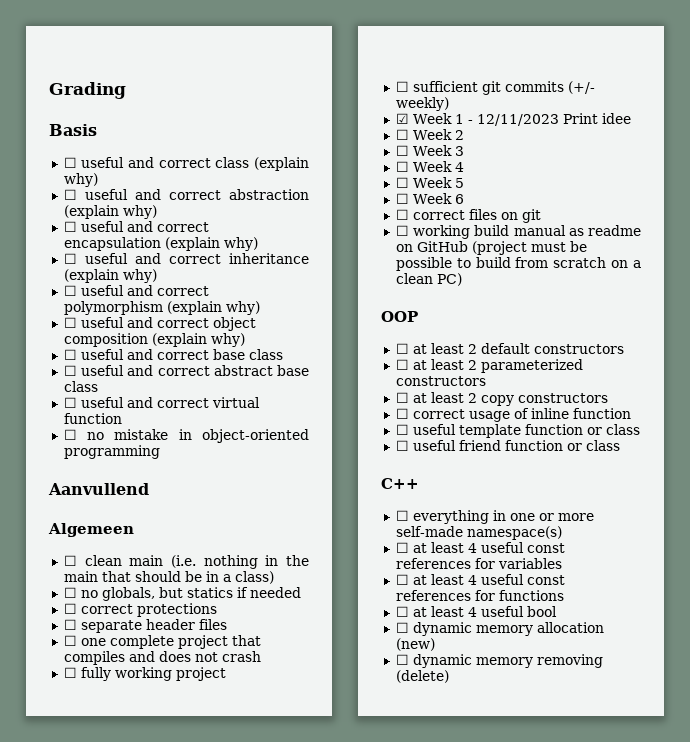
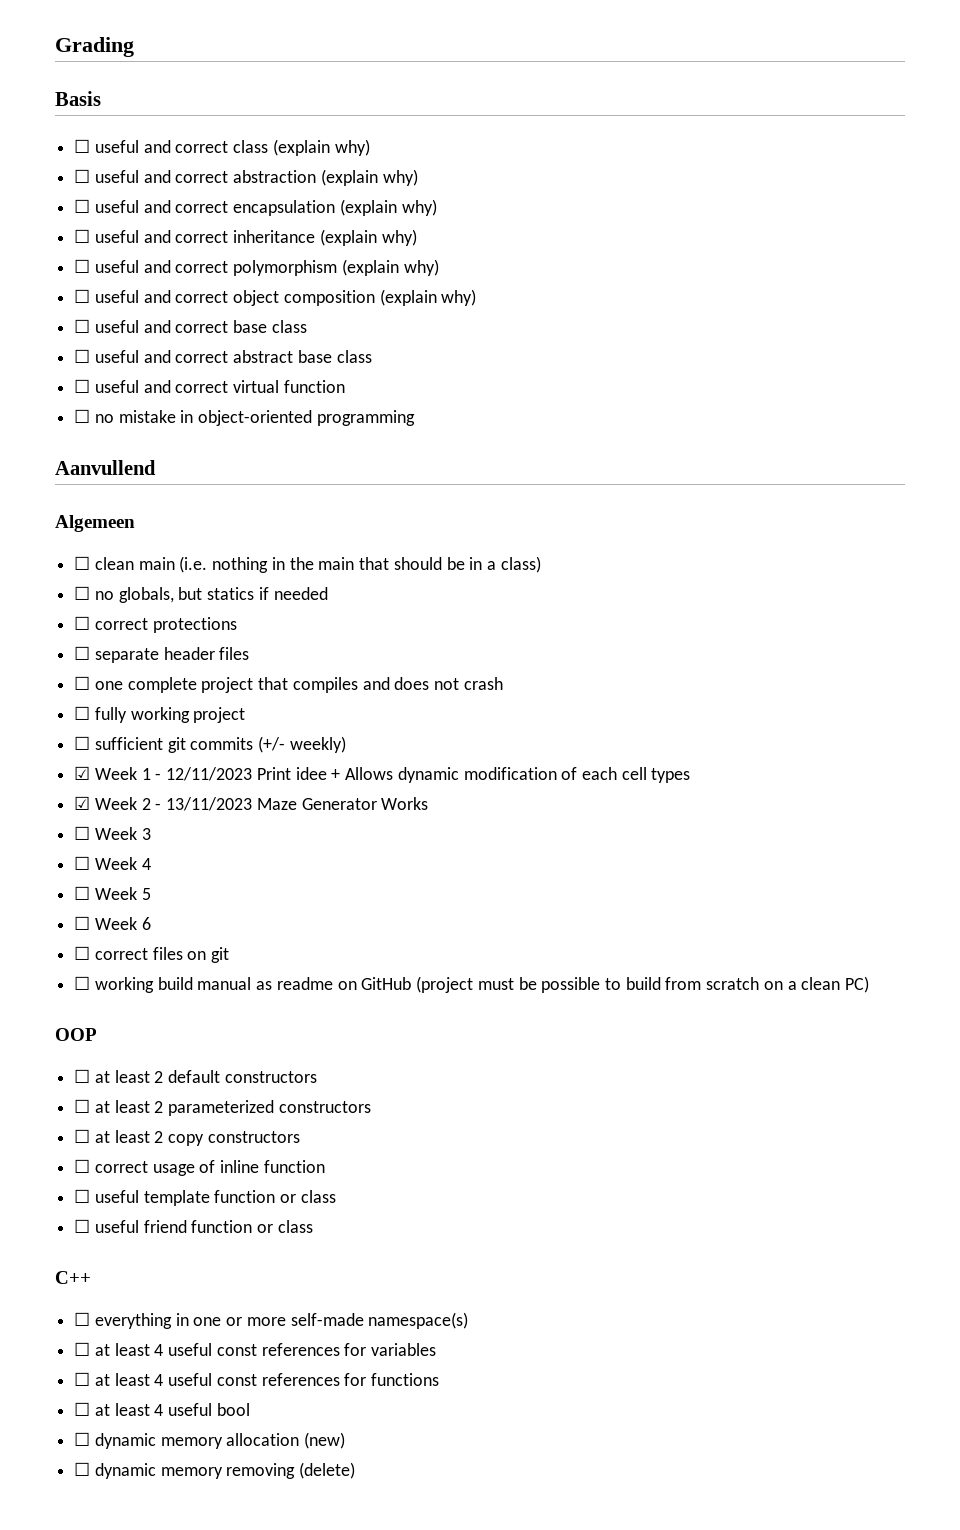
[395,129,464,140] // ☐ Week 2 -> [331,767,691,783] [74,796,429,811] + Allows dynamic modification of each cell types // ☑ Week 2 - 13/11/2023 Maze Generator Works

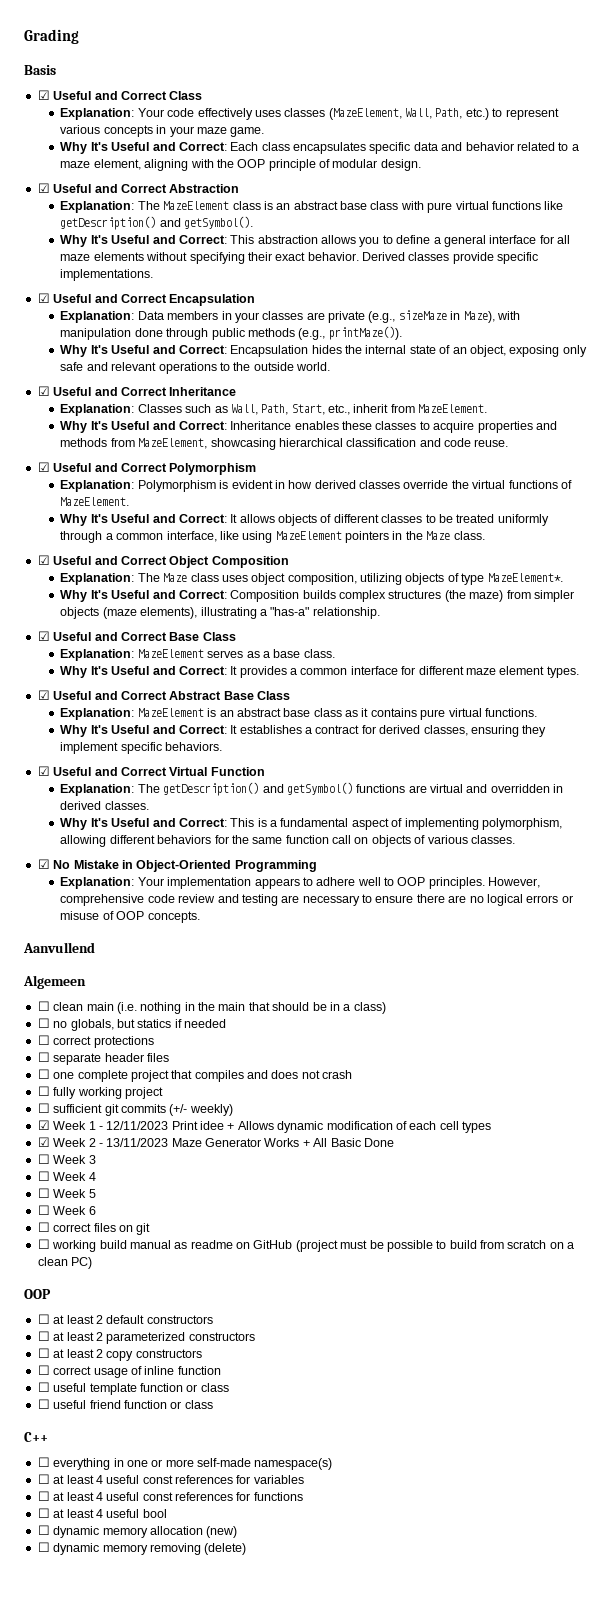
[74,139,370,156] [74,169,418,186] [74,199,437,216] [74,229,417,246] [74,259,439,276] [74,289,477,306] [74,319,307,333] [74,349,372,363] [74,379,345,393] [74,409,415,426] ☐ useful and correct class (explain why) // ☐ useful and correct abstraction (explain why) // ☐ useful and correct encapsulation (explain why) // ☐ useful and correct inheritance (explain why) // ☐ useful and correct polymorphism (explain why) // ☐ useful and correct object composition (explain why) // ☐ useful and correct base class // ☐ useful and correct abstract base class // ☐ useful and correct virtual function // ☐ no mistake in object-oriented programming -> [37,90,203,100] [60,108,559,120] [60,125,265,137] [60,142,579,154] [60,159,421,171] [37,183,240,193] [60,201,564,213] [60,216,254,230] [60,235,571,247] [60,252,539,264] [60,269,154,281] [37,293,256,306] [60,310,520,323] [60,326,402,340] [60,345,587,357] [60,362,331,374] [37,386,237,396] [60,404,488,416] [60,421,557,433] [60,438,509,450] [37,462,257,475] [60,480,572,492] [60,497,130,506] [60,514,549,526] [60,531,485,543] [37,555,289,568] [60,573,563,585] [60,590,574,602] [60,607,380,619] [37,631,236,641] [60,649,335,661] [60,666,579,678] [37,690,290,700] [60,708,537,720] [60,725,547,737] [60,742,223,754] [37,766,265,776] [60,782,564,796] [60,801,149,810] [60,818,562,830] [60,835,515,847] [37,859,317,872] [60,877,541,889] [60,894,573,906] [60,911,200,923] ☑ Useful and Correct Class // Explanation: Your code effectively uses classes (MazeElement, Wall, Path, etc.) to represent various concepts in your maze game. // Why It's Useful and Correct: Each class encapsulates specific data and behavior related to a maze element, aligning with the OOP principle of modular design. // ☑ Useful and Correct Abstraction // Explanation: The MazeElement class is an abstract base class with pure virtual functions like getDescription() and getSymbol(). // Why It's Useful and Correct: This abstraction allows you to define a general interface for all maze elements without specifying their exact behavior. Derived classes provide specific implementations. // ☑ Useful and Correct Encapsulation // Explanation: Data members in your classes are private (e.g., sizeMaze in Maze), with manipulation done through public methods (e.g., printMaze()). // Why It's Useful and Correct: Encapsulation hides the internal state of an object, exposing only safe and relevant operations to the outside world. // ☑ Useful and Correct Inheritance // Explanation: Classes such as Wall, Path, Start, etc., inherit from MazeElement. // Why It's Useful and Correct: Inheritance enables these classes to acquire properties and methods from MazeElement, showcasing hierarchical classification and code reuse. // ☑ Useful and Correct Polymorphism // Explanation: Polymorphism is evident in how derived classes override the virtual functions of MazeElement. // Why It's Useful and Correct: It allows objects of different classes to be treated uniformly through a common interface, like using MazeElement pointers in the Maze class. // ☑ Useful and Correct Object Composition // Explanation: The Maze class uses object composition, utilizing objects of type MazeElement*. // Why It's Useful and Correct: Composition builds complex structures (the maze) from simpler objects (maze elements), illustrating a "has-a" relationship. // ☑ Useful and Correct Base Class // Explanation: MazeElement serves as a base class. // Why It's Useful and Correct: It provides a common interface for different maze element types. // ☑ Useful and Correct Abstract Base Class // Explanation: MazeElement is an abstract base class as it contains pure virtual functions. // Why It's Useful and Correct: It establishes a contract for derived classes, ensuring they implement specific behaviors. // ☑ Useful and Correct Virtual Function // Explanation: The getDescription() and getSymbol() functions are virtual and overridden in derived classes. // Why It's Useful and Correct: This is a fundamental aspect of implementing polymorphism, allowing different behaviors for the same function call on objects of various classes. // ☑ No Mistake in Object-Oriented Programming // Explanation: Your implementation appears to adhere well to OOP principles. However, comprehensive code review and testing are necessary to ensure there are no logical errors or misuse of OOP concepts.
(429, 803) none -> [302,1138,394,1147] + All Basic Done

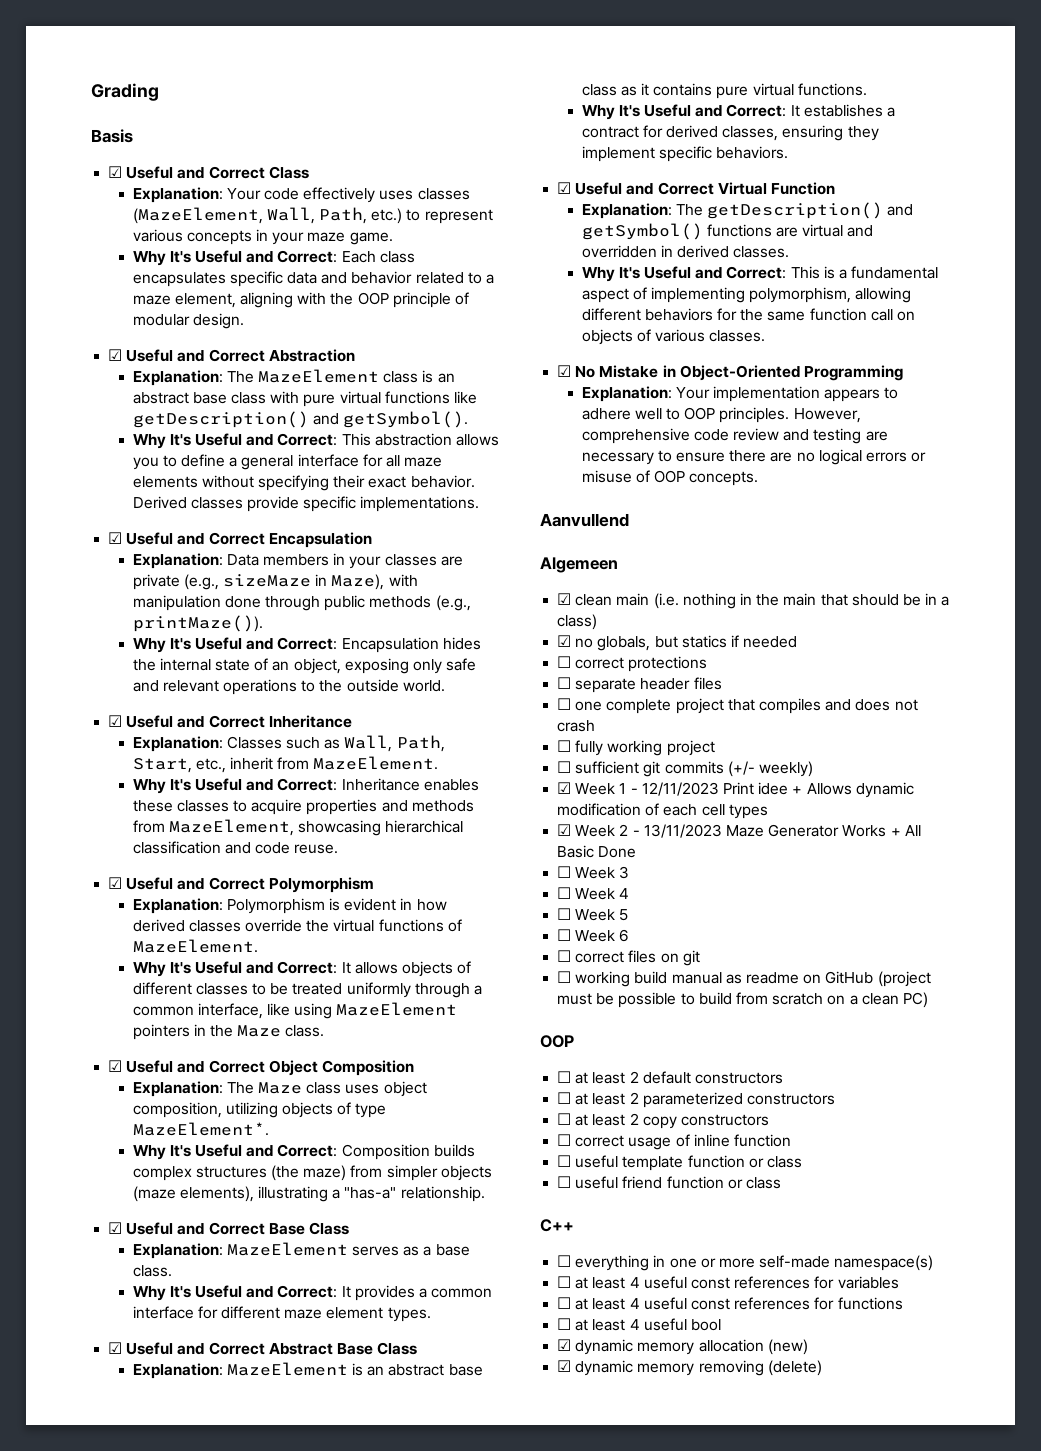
[37,1001,50,1011] ☐ -> [557,593,572,605] ☑
[37,1018,50,1028] ☐ -> [557,635,572,647] ☑
[37,1525,50,1535] ☐ -> [557,1339,572,1351] ☑
[37,1542,50,1552] ☐ -> [557,1360,572,1372] ☑

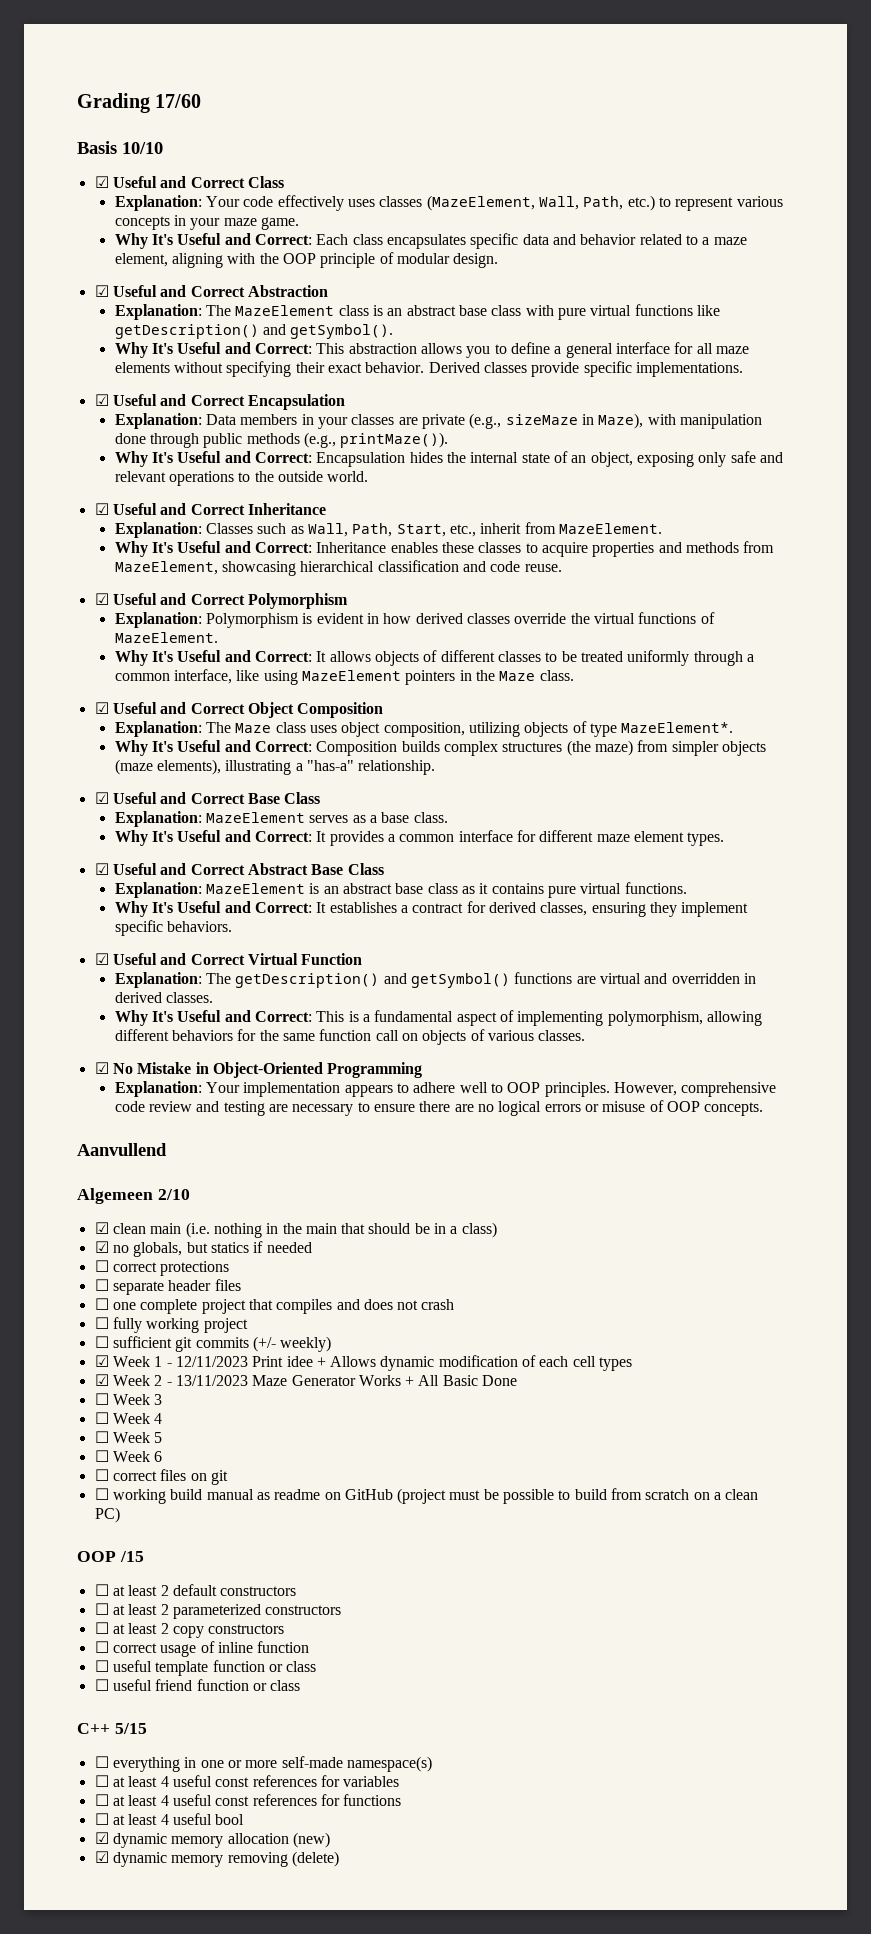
(159, 92) none -> [155,94,202,108] 17/60
(133, 136) none -> [122,142,163,154] 10/10
(618, 565) none -> [157,1189,190,1200] 2/10
(574, 1041) none -> [119,1551,144,1562] /15
(574, 1225) none -> [114,1723,147,1734] 5/15

